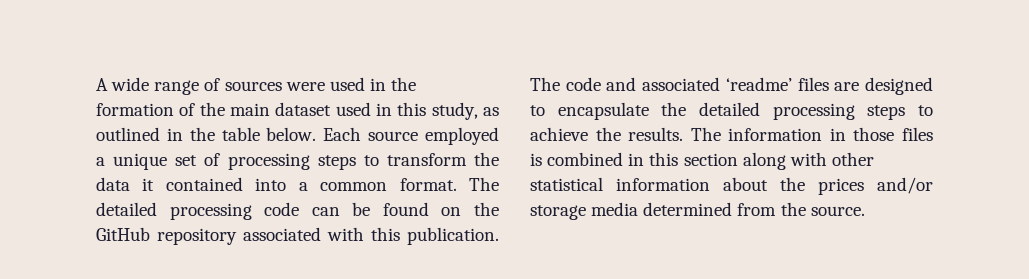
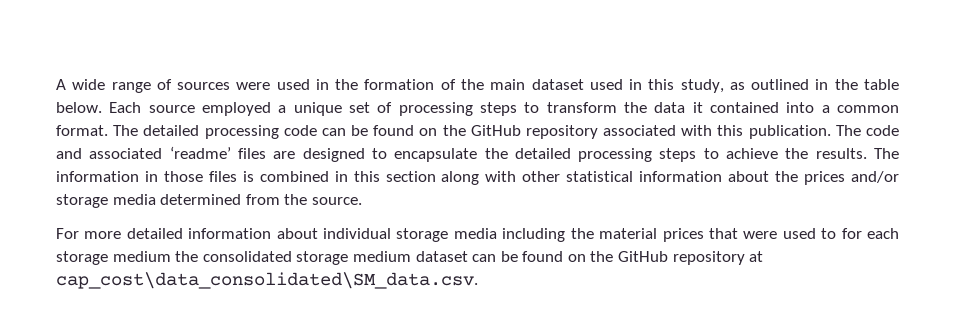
(865, 211) none -> [56,228,899,242] [56,251,764,265] [56,272,478,289] // For more detailed information about individual storage media including the material prices that were used to for each storage medium the consolidated storage medium dataset can be found on the GitHub repository at cap_cost\data_consolidated\SM_data.csv.

